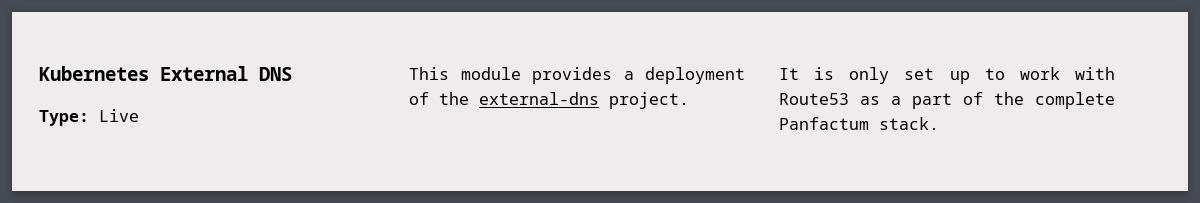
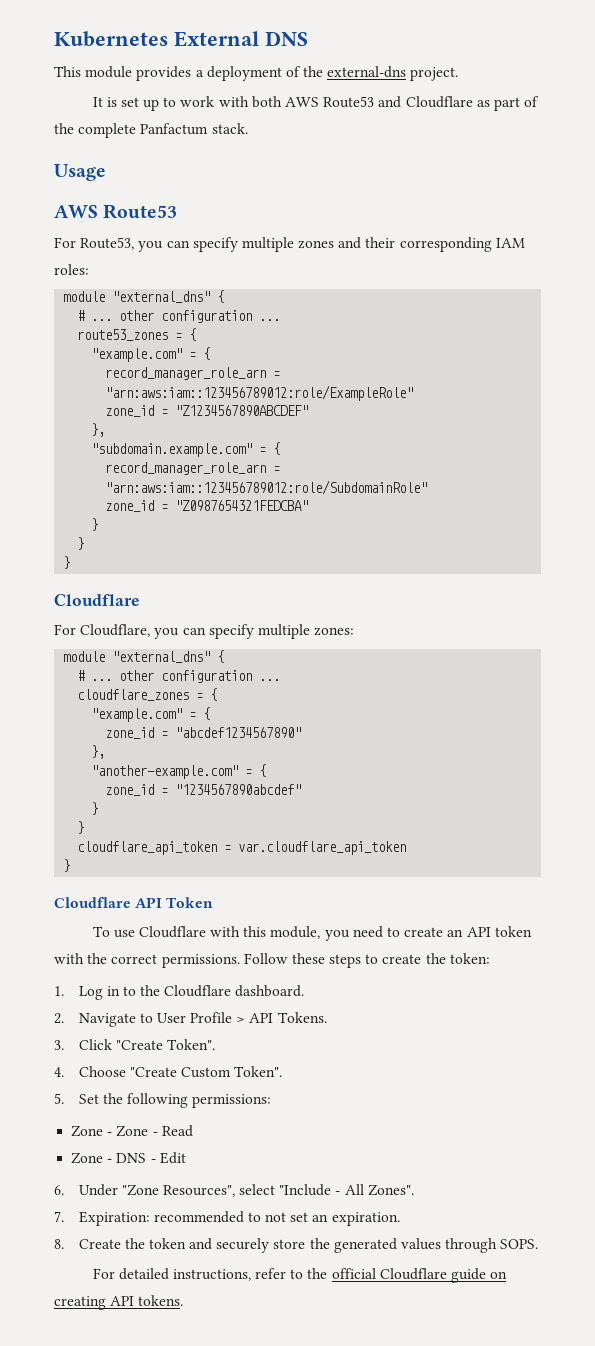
[39,109,139,126] // Type: Live -> (308, 38) none
[849,67,890,84] only -> (117, 102) none
[779,93,901,105] Route53 as a -> [251,96,490,108] both AWS Route53 and Cloudflare as
(939, 123) none -> [54,164,106,181] [54,204,178,219] [54,237,525,252] [54,264,89,275] [63,290,225,303] [77,310,281,323] [77,328,197,341] [91,347,211,362] [105,367,281,380] [105,385,414,401] [105,405,309,417] [91,423,106,437] [91,442,281,457] [105,462,281,475] [105,480,428,495] [105,500,309,512] [91,518,99,531] [77,537,85,550] [63,556,71,569] [54,594,140,606] [54,624,355,639] [63,650,225,663] [77,670,281,683] [77,688,218,701] [91,707,211,722] [105,727,302,739] [91,745,106,759] [91,764,267,779] [105,784,302,796] [91,802,99,815] [77,821,85,834] [77,841,407,855] [63,859,71,872] [54,897,214,908] [92,926,532,941] [54,953,490,968] [54,985,305,1000] [54,1012,327,1027] [54,1039,215,1050] [54,1066,283,1078] [54,1093,272,1108] [71,1125,193,1137] [71,1152,186,1164] [54,1184,414,1197] [54,1211,400,1226] [54,1238,539,1253] [92,1268,508,1283] [54,1295,184,1310] // Usage // AWS Route53 // For Route53, you can specify multiple zones and their corresponding IAM roles: // module "external_dns" { // # ... other configuration ... // route53_zones = { // "example.com" = { // record_manager_role_arn = "arn:aws:iam::123456789012:role/ExampleRole" // zone_id = "Z1234567890ABCDEF" // }, // "subdomain.example.com" = { // record_manager_role_arn = "arn:aws:iam::123456789012:role/SubdomainRole" // zone_id = "Z0987654321FEDCBA" // } // } // } // Cloudflare // For Cloudflare, you can specify multiple zones: // module "external_dns" { // # ... other configuration ... // cloudflare_zones = { // "example.com" = { // zone_id = "abcdef1234567890" // }, // "another-example.com" = { // zone_id = "1234567890abcdef" // } // } // cloudflare_api_token = var.cloudflare_api_token // } // Cloudflare API Token // To use Cloudflare with this module, you need to create an API token with the correct permissions. Follow these steps to create the token: // 1. Log in to the Cloudflare dashboard. // 2. Navigate to User Profile > API Tokens. // 3. Click "Create Token". // 4. Choose "Create Custom Token". // 5. Set the following permissions: // Zone - Zone - Read // Zone - DNS - Edit // 6. Under "Zone Resources", select "Include - All Zones". // 7. Expiration: recommended to not set an expiration. // 8. Create the token and securely store the generated values through SOPS. // For detailed instructions, refer to the official Cloudflare guide on creating API tokens.

